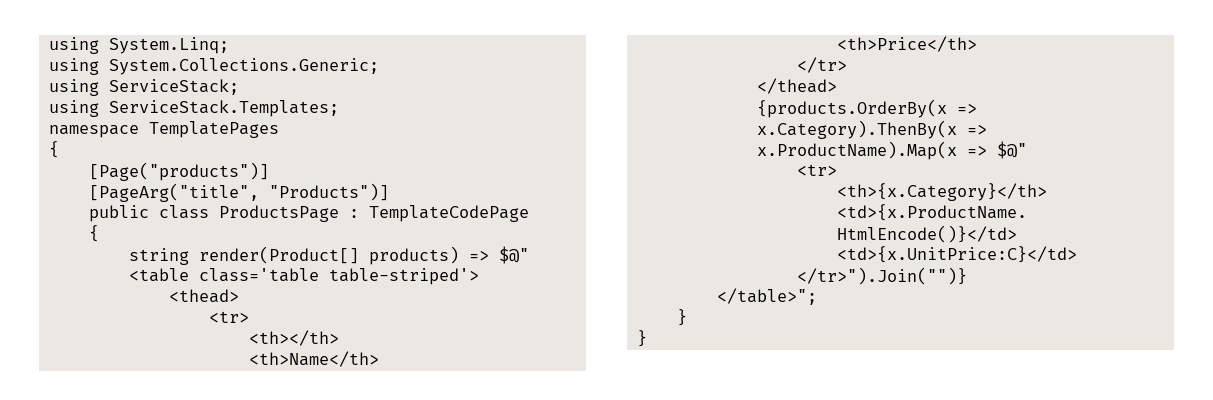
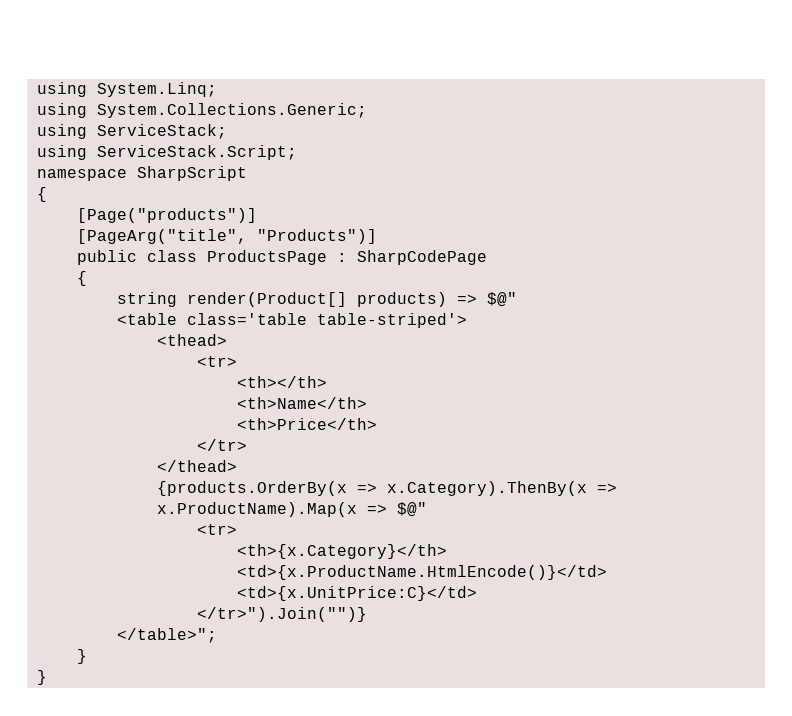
[108,100,339,117] ServiceStack.Templates; -> [96,145,297,160] ServiceStack.Script;
[148,121,279,138] TemplatePages -> [136,166,247,181] SharpScript
[368,205,529,222] TemplateCodePage -> [356,250,487,265] SharpCodePage

